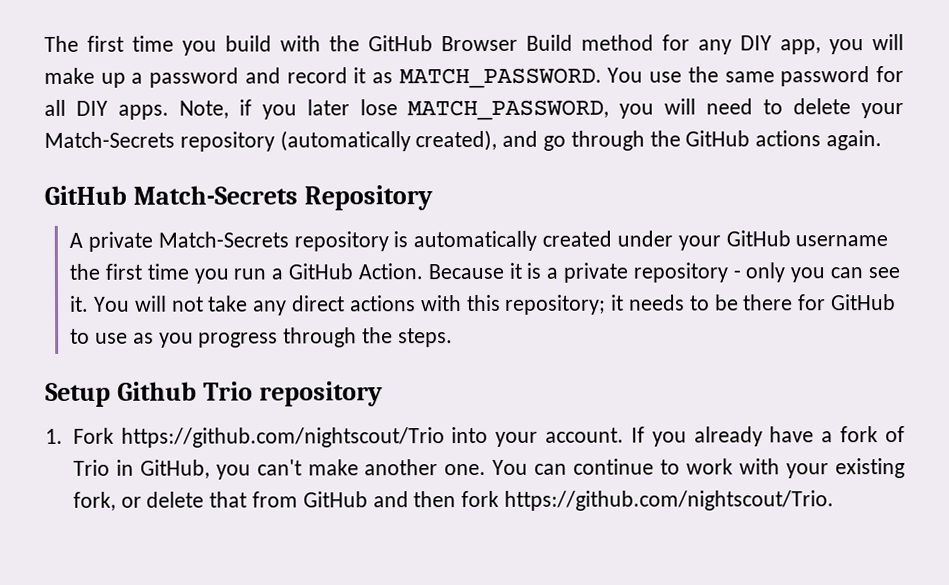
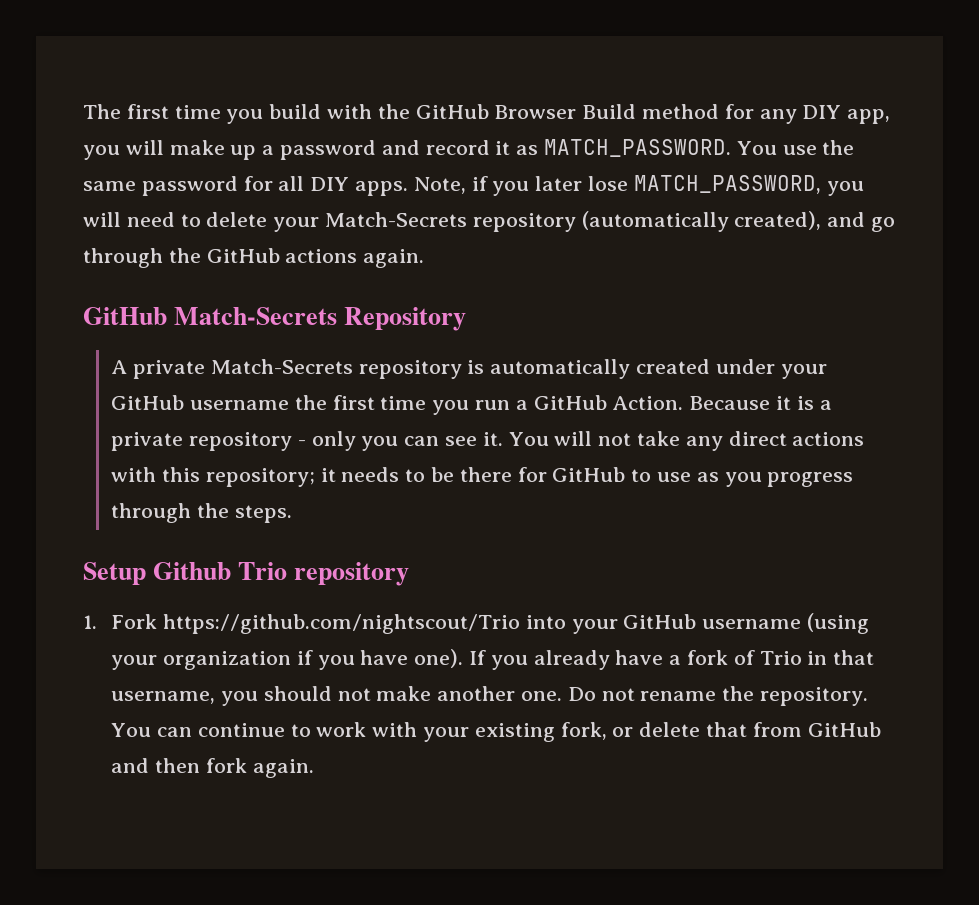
[545,427,625,443] account. -> [623,613,869,634] [111,649,464,670] GitHub username (using your organization if you have one).
[139,459,487,480] GitHub, you can't make another one. -> [833,650,875,665] [111,686,868,706] that username, you should not make another one. Do not rename the repository.
[503,490,834,511] https://github.com/nightscout/Trio. -> [252,759,314,778] again.

